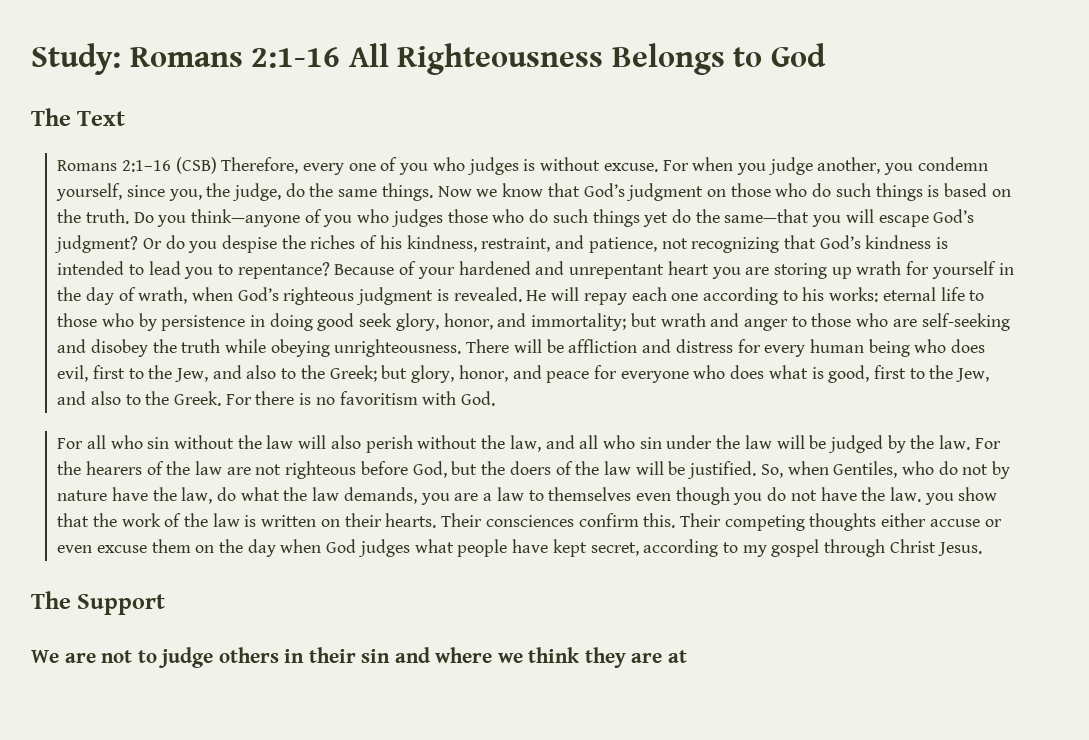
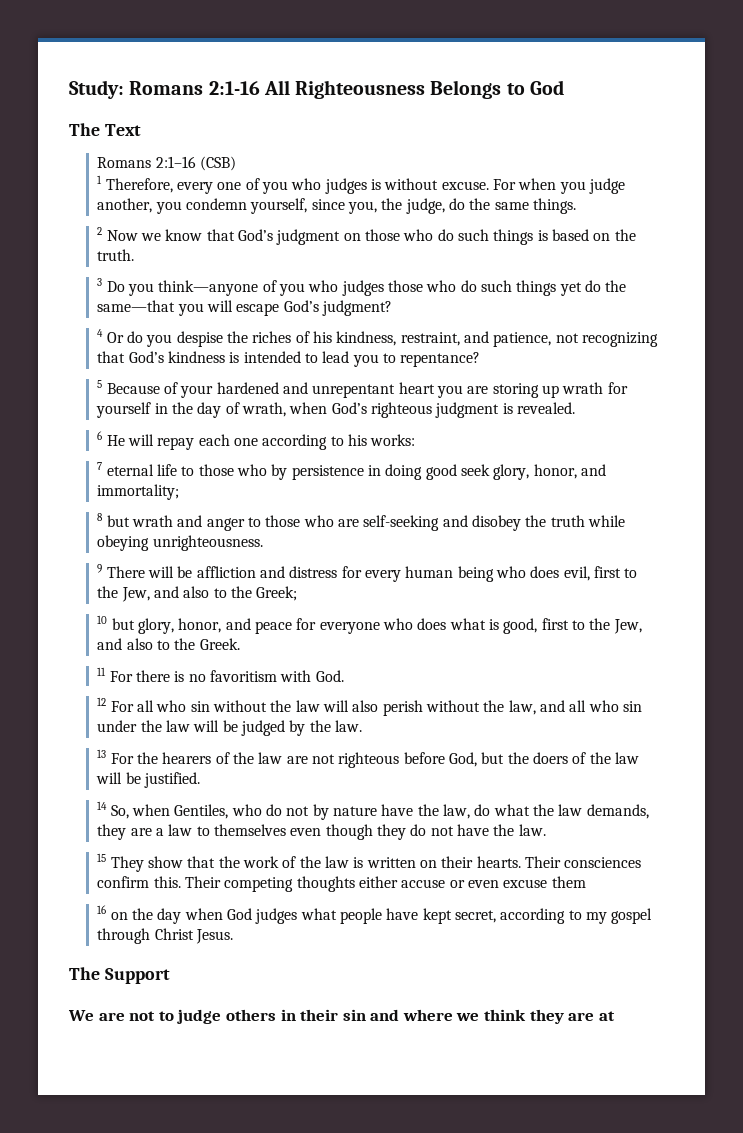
(217, 165) none -> [97,175,103,184] // 1
(433, 192) none -> [97,227,103,235] // 2
(129, 216) none -> [97,278,103,286] // 3
(139, 244) none -> [97,329,104,337] // 4
(330, 270) none -> [97,380,103,388] // 5
(522, 294) none -> [97,431,103,440] // 6
(879, 294) none -> [97,462,103,470] // 7
(627, 322) none -> [97,513,104,521] // 8
(462, 348) none -> [97,564,103,573] // 9
(377, 373) none -> [97,615,108,624] // 10
(221, 398) none -> [97,667,107,676] // 11
(496, 398) none -> [97,697,107,706] 12
(971, 442) none -> [97,749,107,758] // 13
(757, 470) none -> [97,801,108,810] // 14
[420,493,450,505] you -> [97,824,127,840] they
[733,493,763,505] you -> [377,824,407,840] they
[924,493,954,505] you -> [97,853,144,872] // 15 They
(191, 546) none -> [97,905,107,914] // 16

